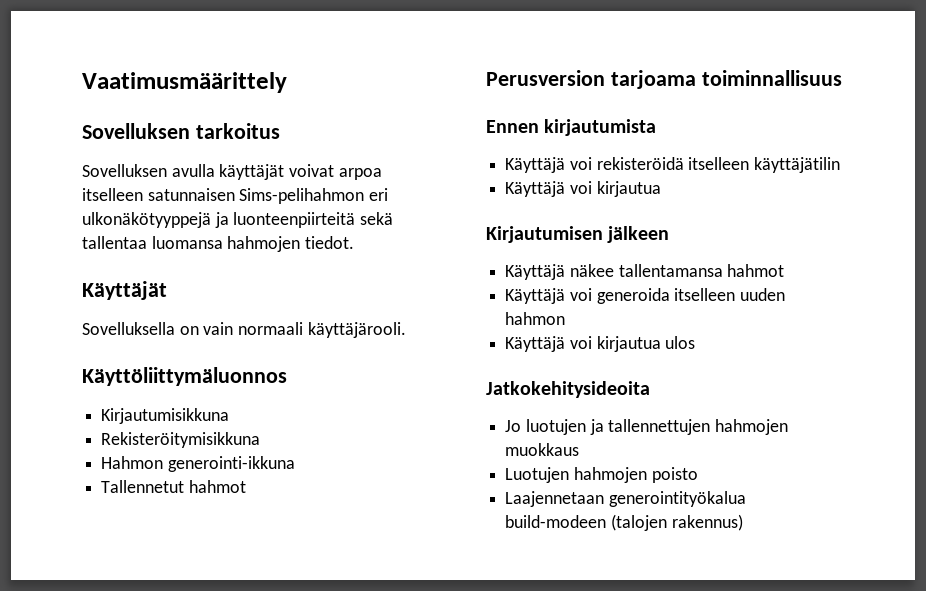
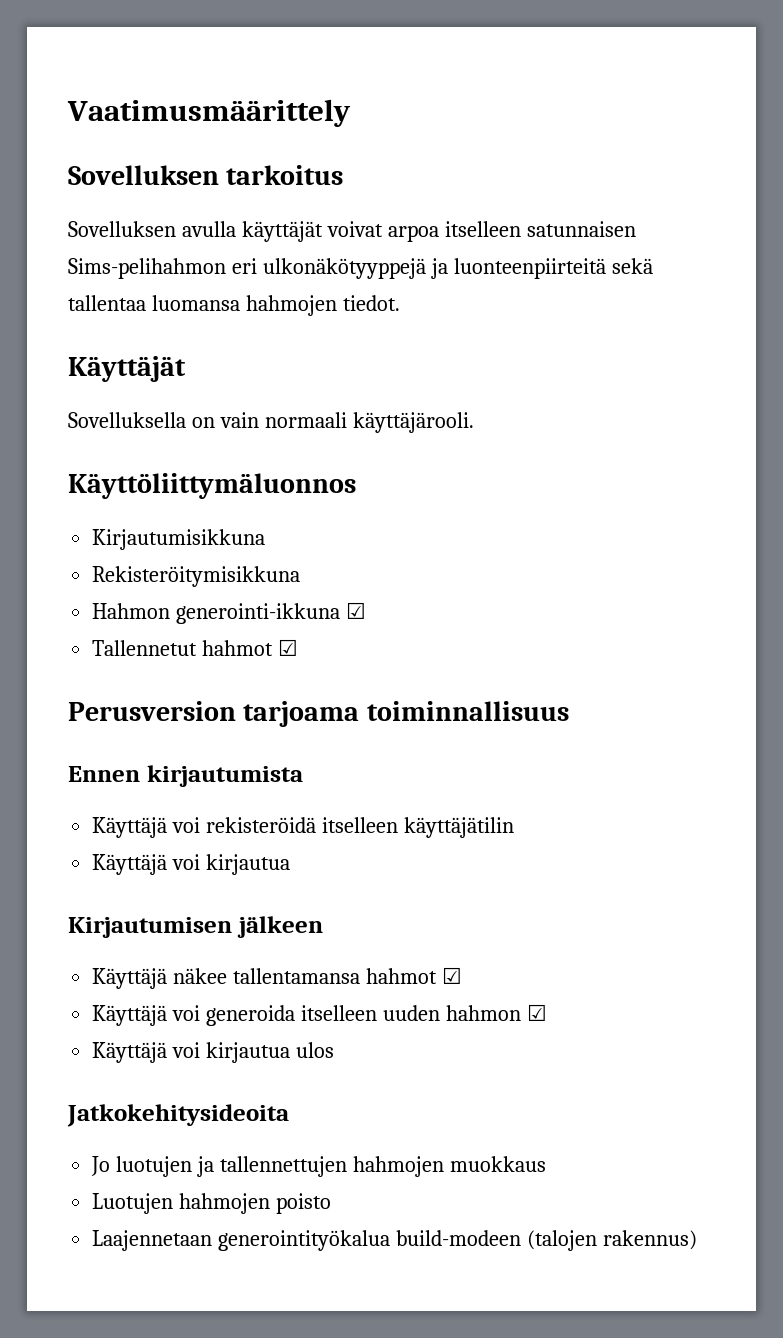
(295, 464) none -> [346,602,367,619] ☑
(246, 486) none -> [278,639,299,656] ☑
(785, 270) none -> [441,967,462,984] ☑
(566, 318) none -> [526,1004,547,1021] ☑

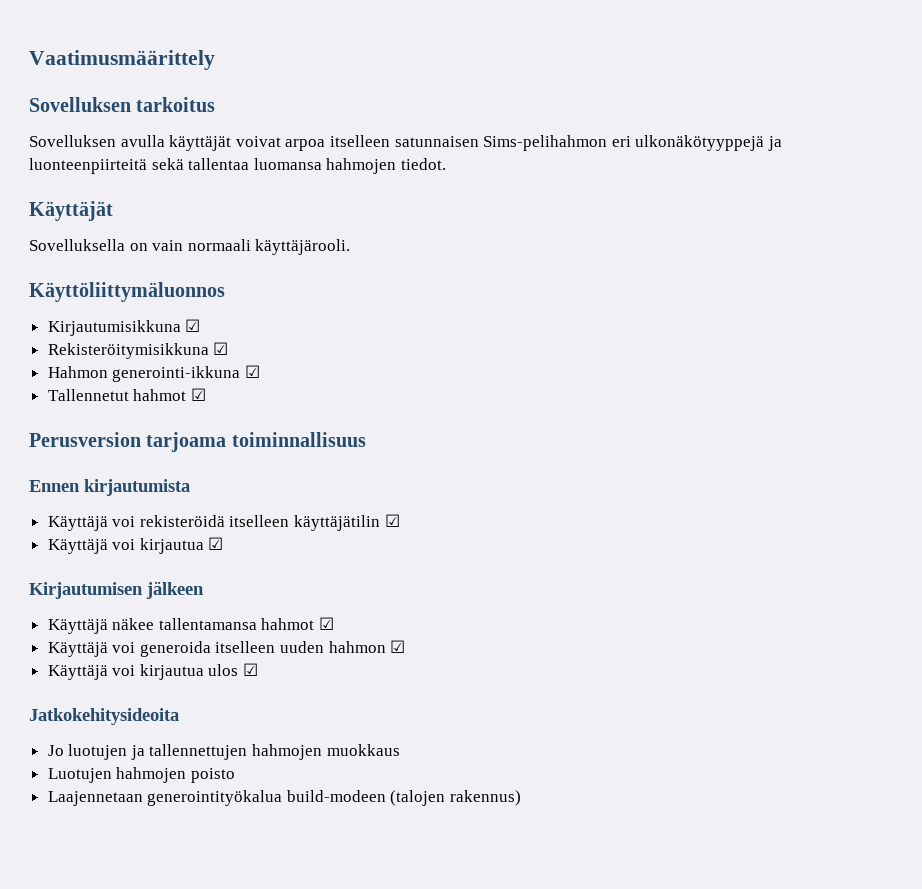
(266, 539) none -> [185,319,201,332] ☑
(301, 576) none -> [213,342,229,355] ☑
[92,854,291,875] // Käyttäjä voi kirjautua -> [384,514,400,527] [47,537,224,554] ☑ // Käyttäjä voi kirjautua ☑
(335, 1050) none -> [243,663,259,676] ☑

